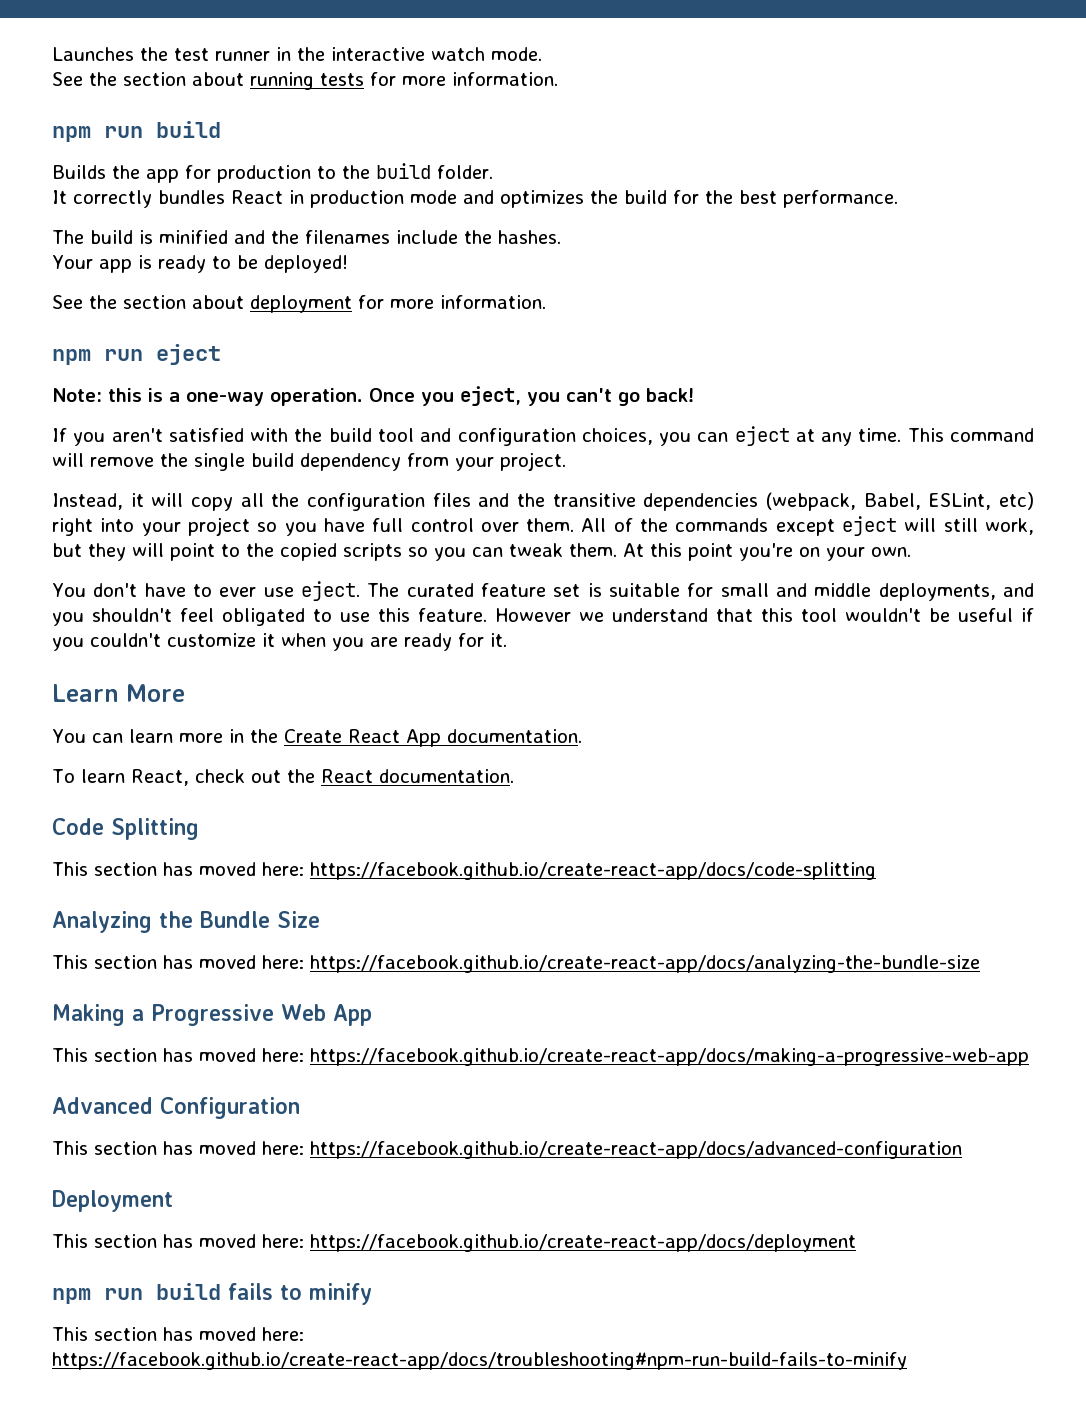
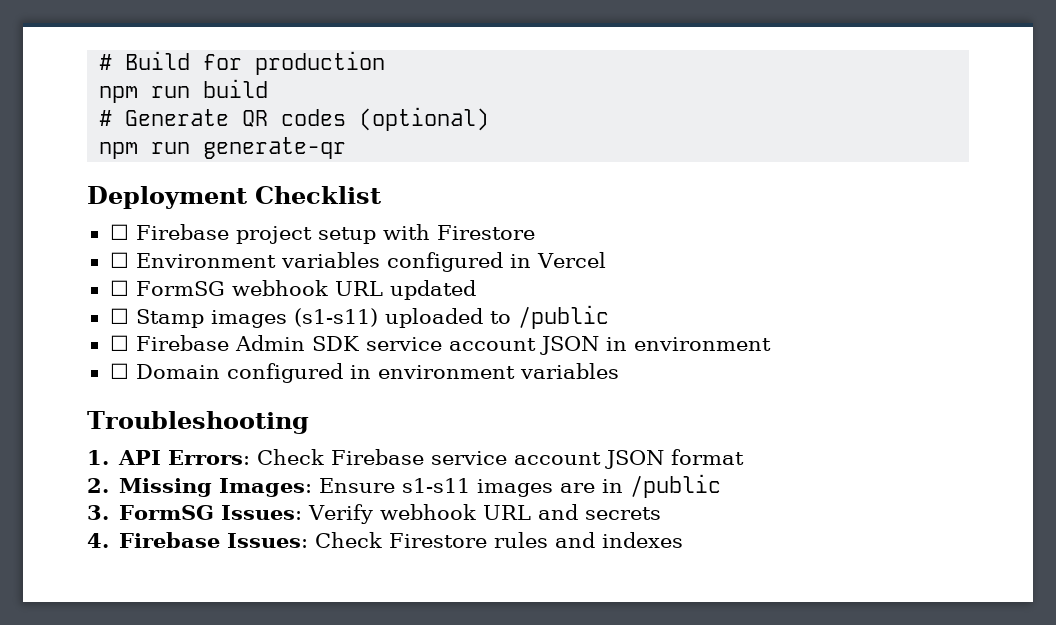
[52,47,542,61] [52,72,558,90] [52,121,221,142] [52,163,493,183] [52,190,898,208] [52,230,561,244] [52,255,348,273] [52,295,546,313] [52,344,221,365] [52,386,694,406] [52,426,1035,446] [52,452,566,471] [52,492,1034,511] [52,516,1034,536] [52,543,911,561] [52,581,1035,601] [52,608,1034,626] [52,633,507,651] [52,684,185,702] [52,729,582,747] [52,769,514,786] [52,818,199,840] [52,862,876,880] [52,911,320,933] [52,955,980,973] [52,1004,372,1026] [52,1048,1029,1066] [52,1097,300,1119] [52,1141,962,1159] [52,1190,173,1212] [52,1234,856,1252] [52,1283,372,1305] [52,1327,304,1341] [52,1352,907,1370] Launches the test runner in the interactive watch mode. // See the section about running tests for more information. // npm run build // Builds the app for production to the build folder. // It correctly bundles React in production mode and optimizes the build for the best performance. // The build is minified and the filenames include the hashes. // Your app is ready to be deployed! // See the section about deployment for more information. // npm run eject // Note: this is a one-way operation. Once you eject, you can't go back! // If you aren't satisfied with the build tool and configuration choices, you can eject at any time. This command will remove the single build dependency from your project. // Instead, it will copy all the configuration files and the transitive dependencies (webpack, Babel, ESLint, etc) right into your project so you have full control over them. All of the commands except eject will still work, but they will point to the copied scripts so you can tweak them. At this point you're on your own. // You don't have to ever use eject. The curated feature set is suitable for small and middle deployments, and you shouldn't feel obligated to use this feature. However we understand that this tool wouldn't be useful if you couldn't customize it when you are ready for it. // Learn More // You can learn more in the Create React App documentation. // To learn React, check out the React documentation. // Code Splitting // This section has moved here: https://facebook.github.io/create-react-app/docs/code-splitting // Analyzing the Bundle Size // This section has moved here: https://facebook.github.io/create-react-app/docs/analyzing-the-bundle-size // Making a Progressive Web App // This section has moved here: https://facebook.github.io/create-react-app/docs/making-a-progressive-web-app // Advanced Configuration // This section has moved here: https://facebook.github.io/create-react-app/docs/advanced-configuration // Deployment // This section has moved here: https://facebook.github.io/create-react-app/docs/deployment // npm run build fails to minify // This section has moved here: https://facebook.github.io/create-react-app/docs/troubleshooting#npm-run-build-fails-to-minify -> [99,51,386,75] [99,79,269,103] [99,107,490,131] [99,137,347,159] [87,186,381,209] [109,224,535,244] [109,252,606,272] [109,280,476,300] [109,305,609,329] [109,335,771,355] [109,363,619,383] [87,411,309,434] [87,449,745,469] [87,474,722,498] [87,504,662,524] [87,532,684,548] # Build for production // npm run build // # Generate QR codes (optional) // npm run generate-qr // Deployment Checklist // ☐ Firebase project setup with Firestore // ☐ Environment variables configured in Vercel // ☐ FormSG webhook URL updated // ☐ Stamp images (s1-s11) uploaded to /public // ☐ Firebase Admin SDK service account JSON in environment // ☐ Domain configured in environment variables // Troubleshooting // 1. API Errors: Check Firebase service account JSON format // 2. Missing Images: Ensure s1-s11 images are in /public // 3. FormSG Issues: Verify webhook URL and secrets // 4. Firebase Issues: Check Firestore rules and indexes

